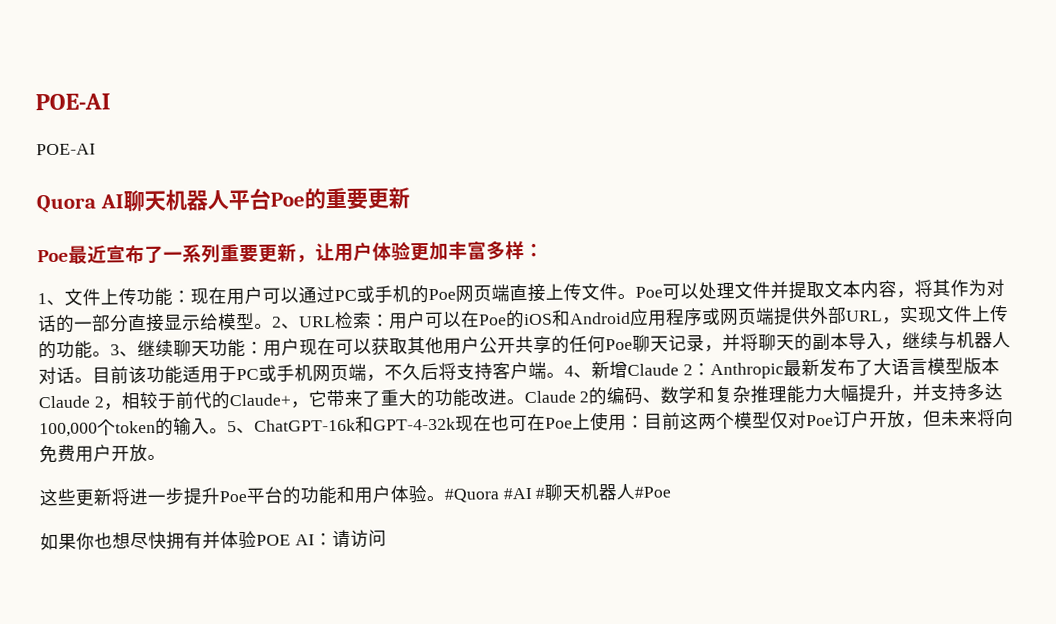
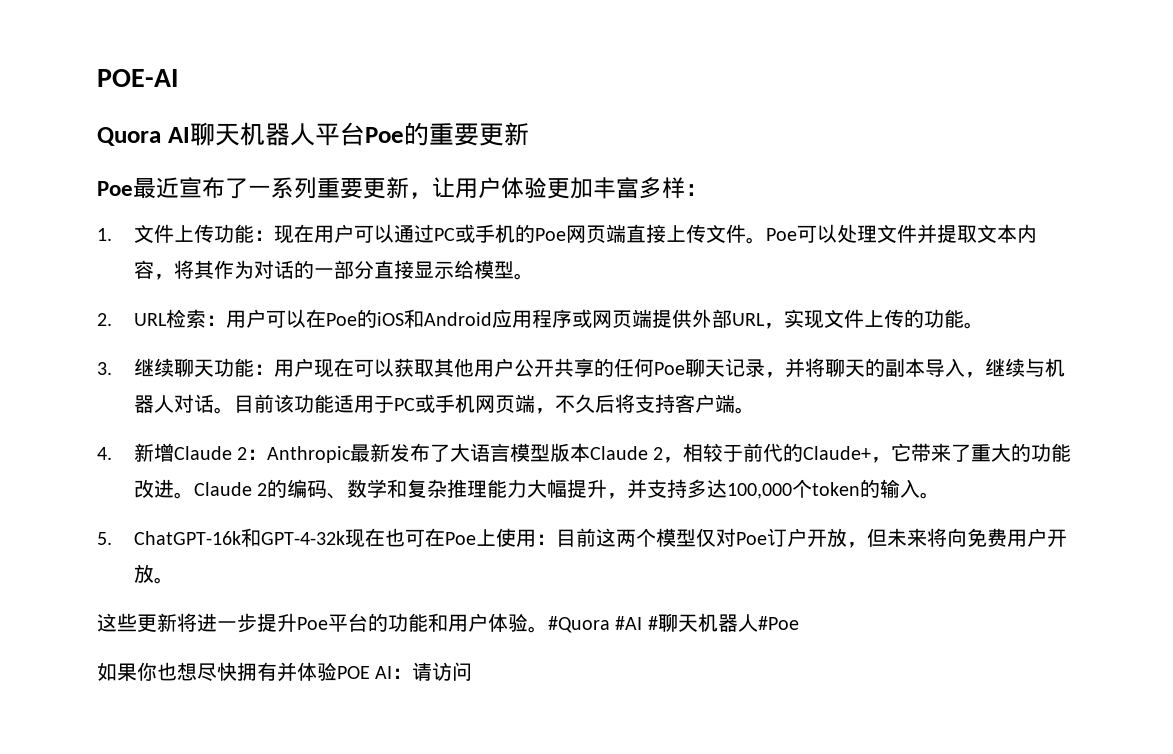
[35,93,111,111] [36,143,96,156] POE-AI // POE-AI -> [97,69,178,87] POE-AI
[37,293,65,306] 1、 -> [97,228,112,241] 1.
[272,316,300,329] 2、 -> [97,313,112,326] // 2.
[110,344,138,357] 3、 -> [97,362,112,375] // 3.
[564,365,592,378] 4、 -> [97,447,112,460] // 4.
[227,421,255,434] 5、 -> [97,532,112,545] // 5.

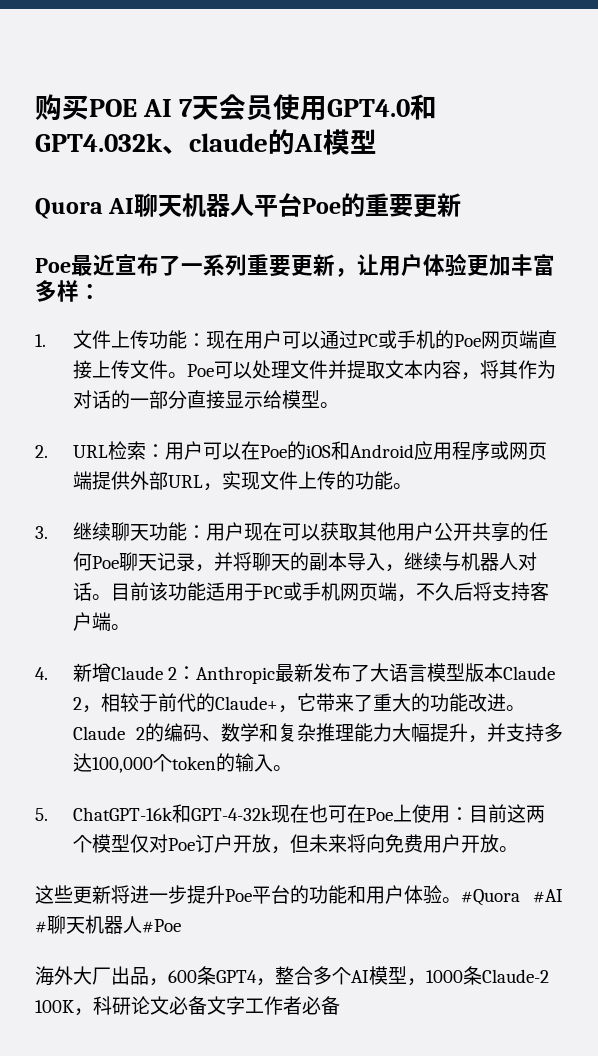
[97,69,178,87] POE-AI -> [35,94,438,121] [35,129,377,155] 购买POE AI 7天会员使用GPT4.0和GPT4.032k、claude的AI模型
[97,662,473,682] 如果你也想尽快拥有并体验POE AI：请访问 -> [35,966,549,986] [35,996,340,1016] 海外大厂出品，600条GPT4，整合多个AI模型，1000条Claude-2 100K，科研论文必备文字工作者必备

